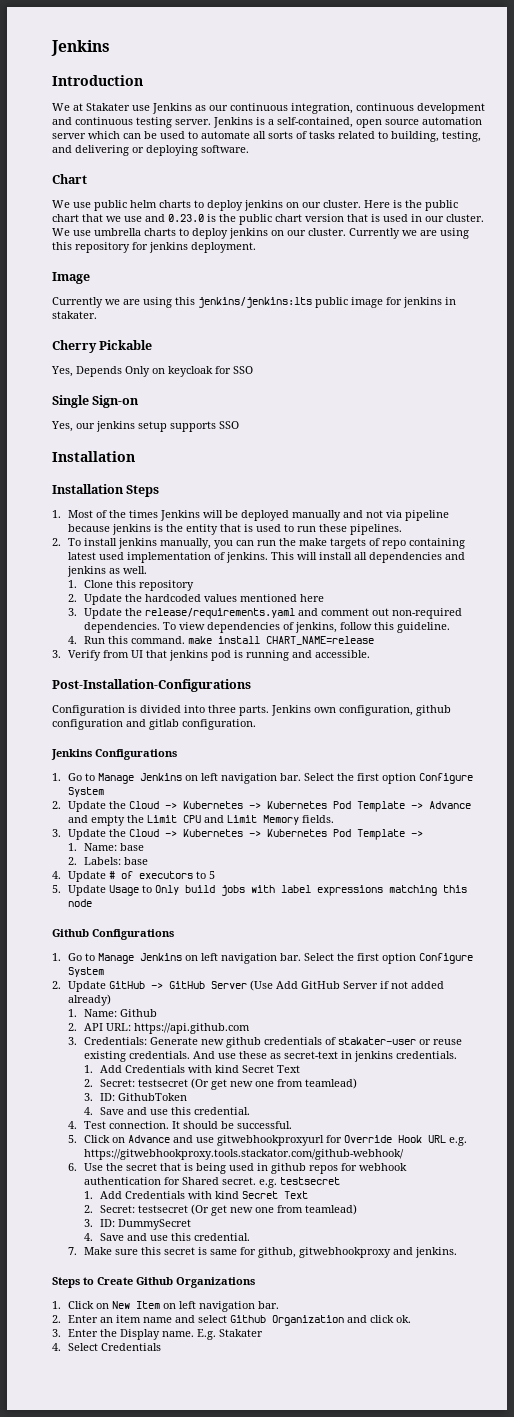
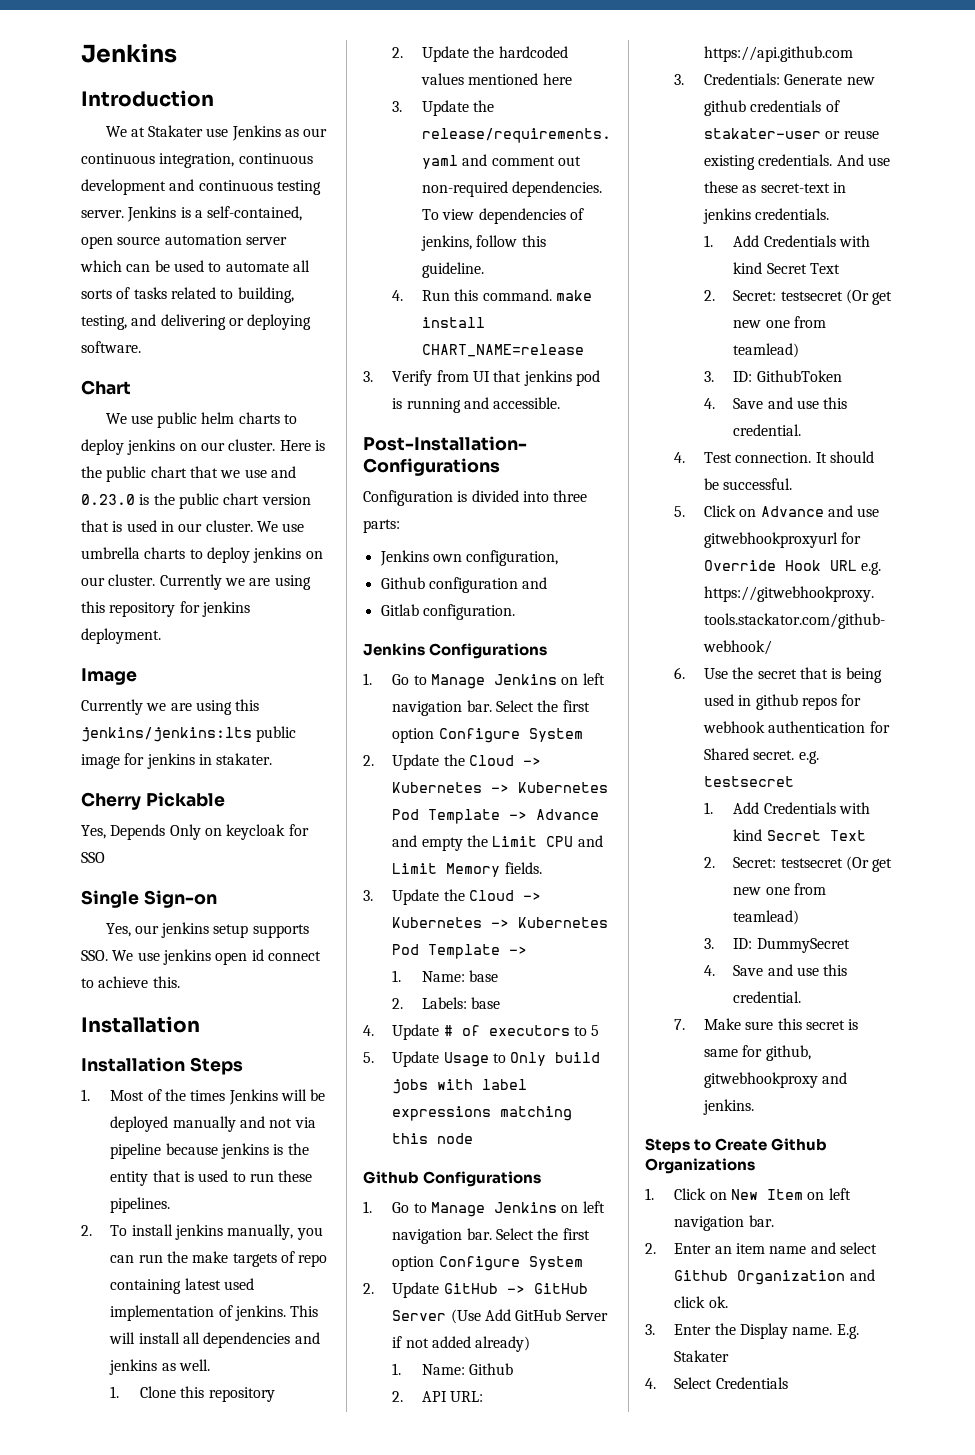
[219,421,239,429] SSO -> [81,949,321,965] [81,976,180,988] SSO. We use jenkins open id connect to achieve this.
[239,705,269,716] parts. -> [363,519,400,533] parts: //
[416,705,451,716] github -> [380,577,425,589] // Github
[149,719,179,730] gitlab -> [380,604,419,616] // Gitlab

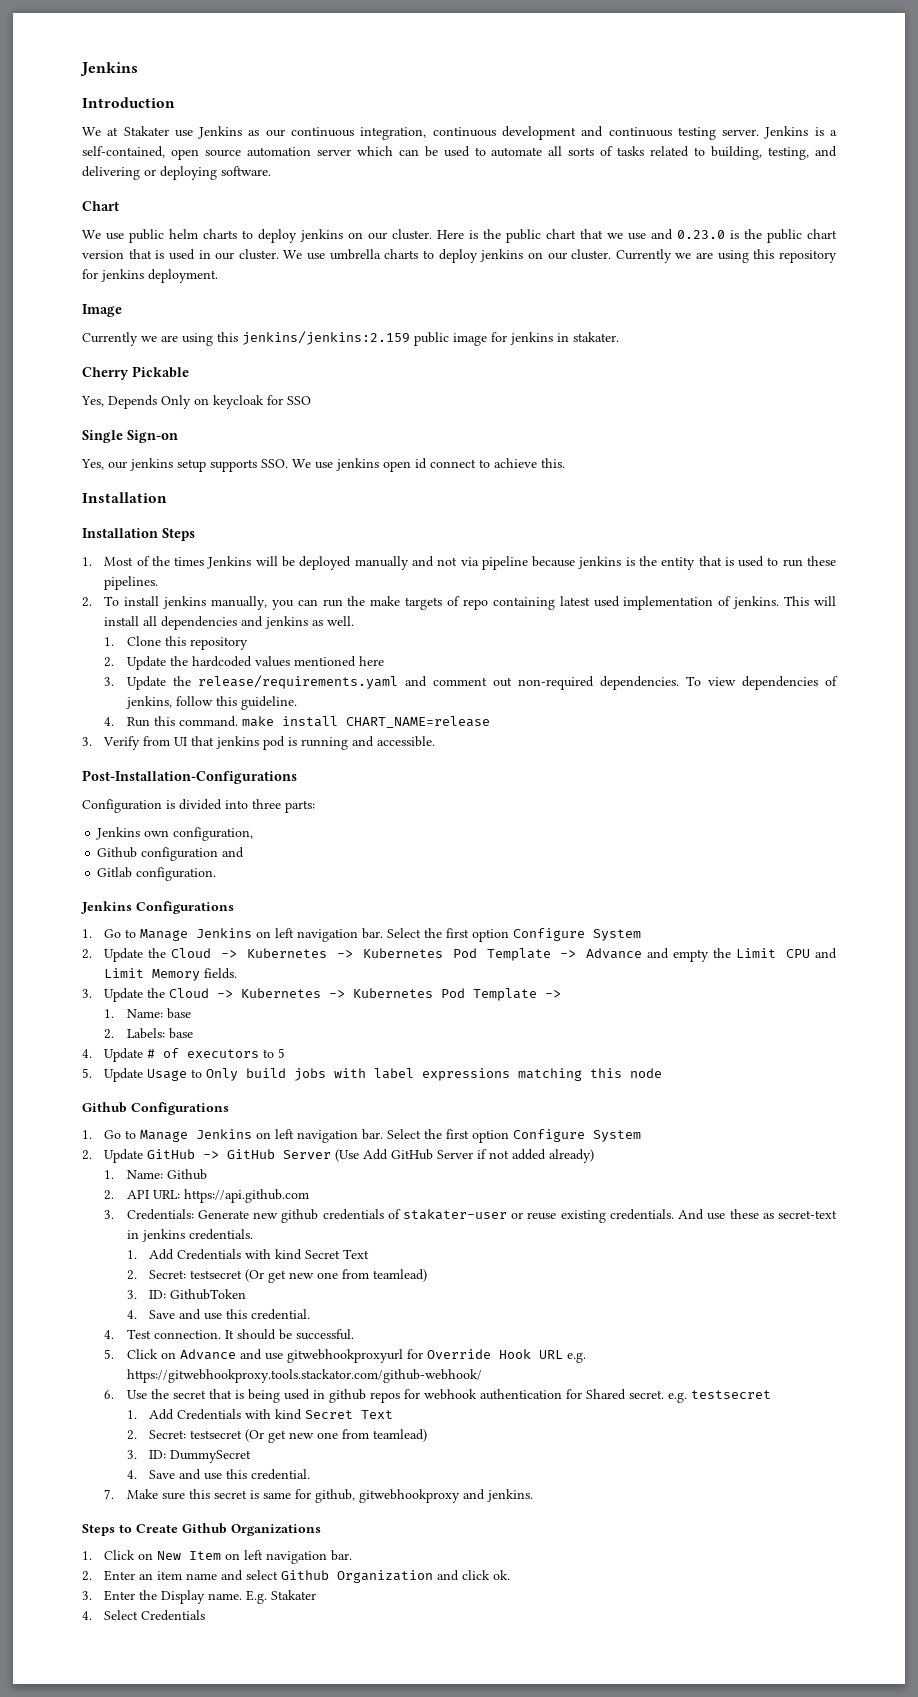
[81,727,252,742] jenkins/jenkins:lts -> [242,331,410,345] jenkins/jenkins:2.159

